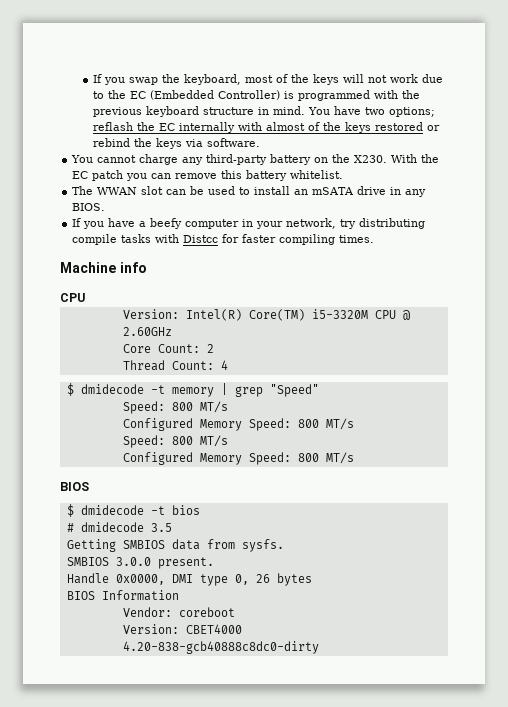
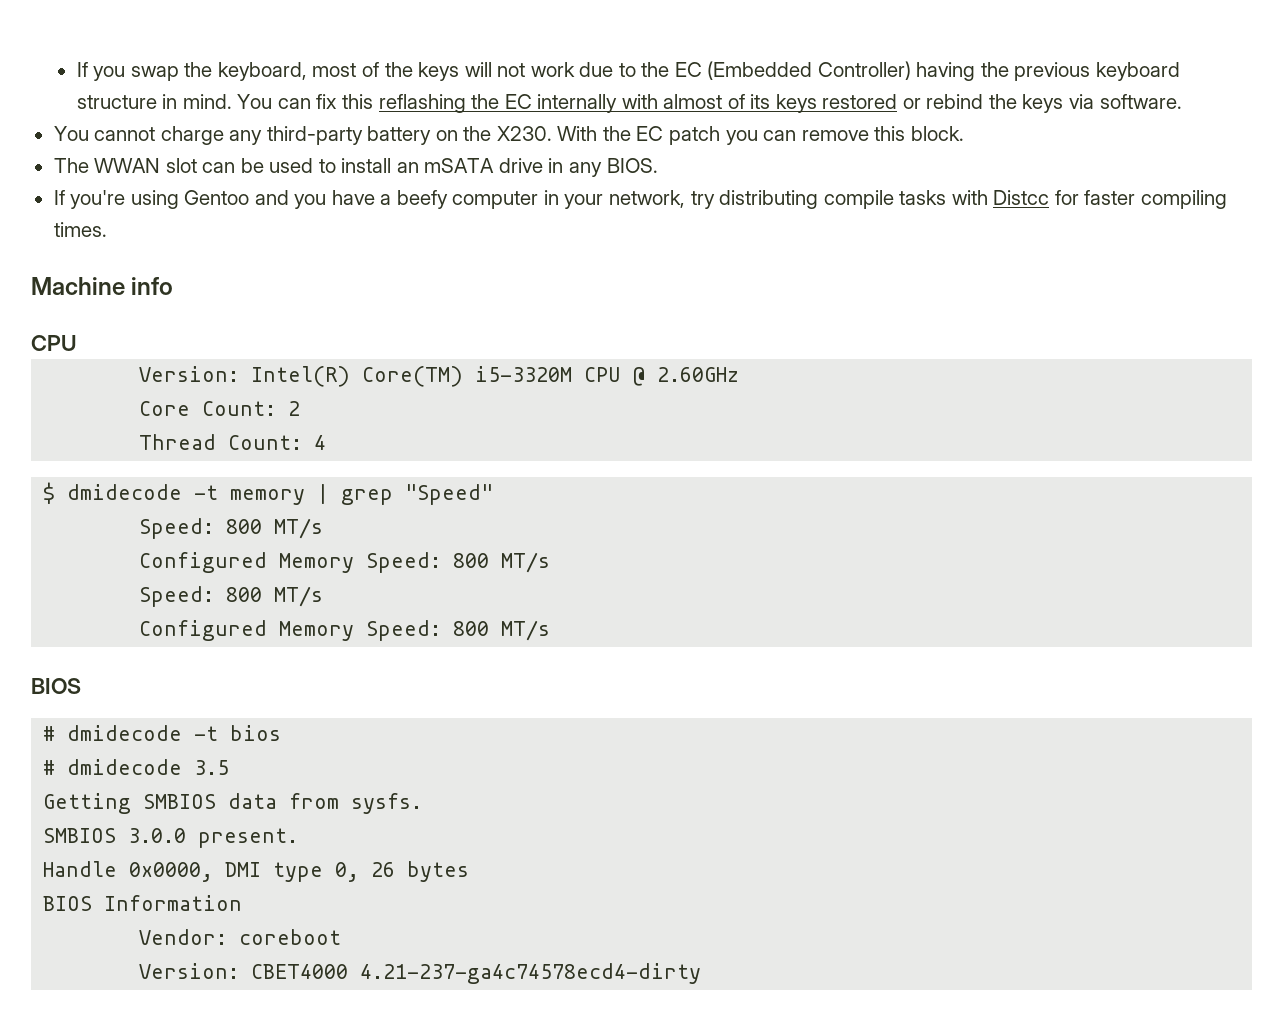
[283,90,398,101] is programmed with -> [916,62,976,81] having
[333,106,435,117] [92,122,133,131] have two options; reflash -> [277,94,466,113] can fix this reflashing
[322,122,341,131] the -> [750,94,771,109] its
[246,170,344,181] battery whitelist. -> [910,126,964,141] block.
(82, 222) none -> [70,190,289,209] you're using Gentoo and
[66,504,74,517] $ -> [43,726,56,741] #
[122,641,319,654] 4.20-838-gcb40888c8dc0-dirty -> [360,963,702,984] 4.21-237-ga4c74578ecd4-dirty

